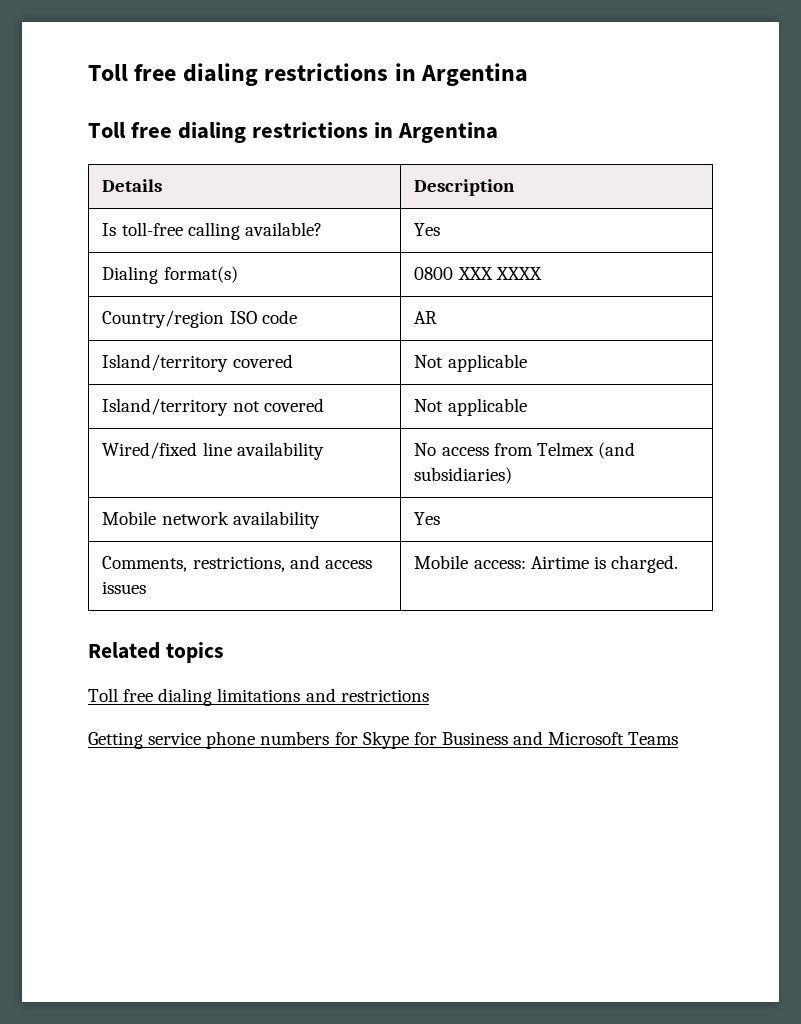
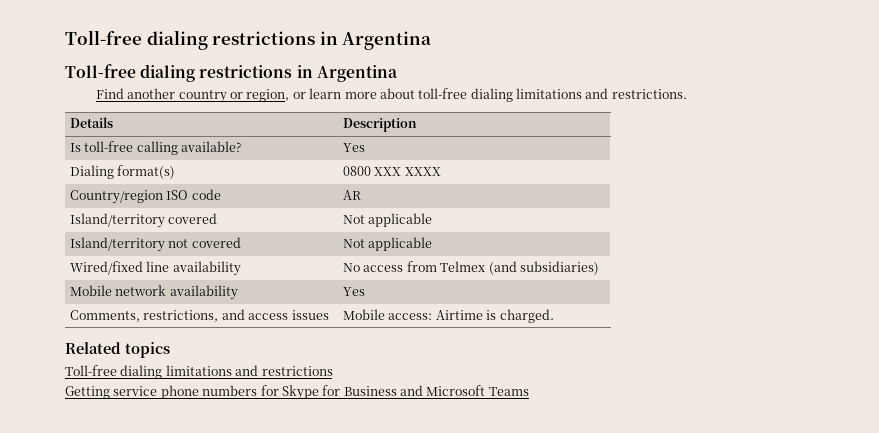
[88,63,529,86] [88,122,499,143] Toll free dialing restrictions in Argentina // Toll free dialing restrictions in Argentina -> [65,30,432,50] [65,64,398,82] [95,88,687,103] Toll-free dialing restrictions in Argentina // Toll-free dialing restrictions in Argentina // Find another country or region, or learn more about toll-free dialing limitations and restrictions.
[88,688,154,702] Toll free -> [65,365,117,376] Toll-free

